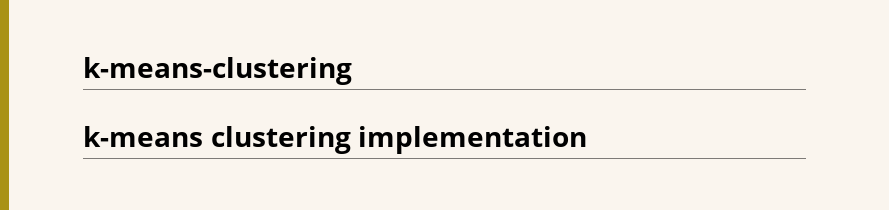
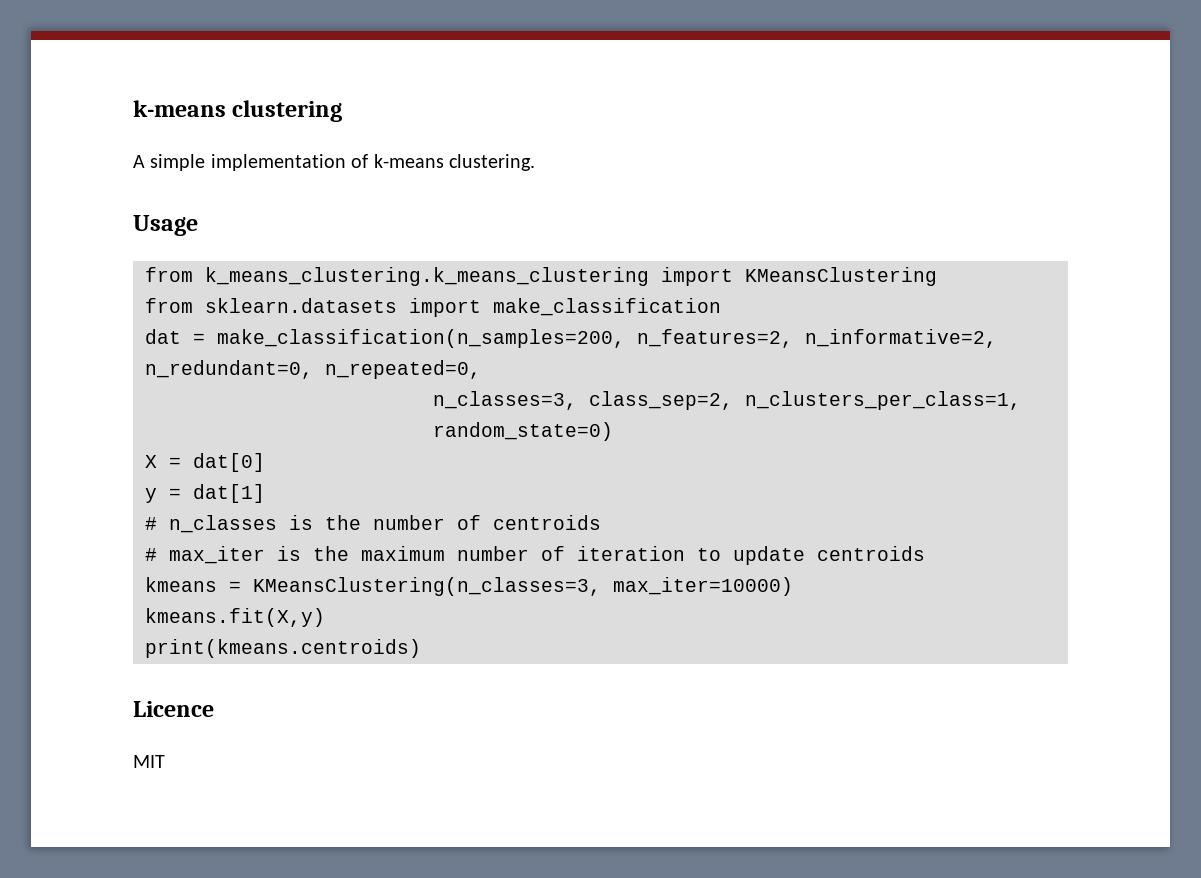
[83,57,352,85] k-means-clustering // -> (133, 108) none
[358,126,588,154] implementation -> [133,154,535,171] [133,215,198,236] [145,267,937,286] [145,298,721,317] [145,329,997,348] [145,360,481,379] [433,391,1021,410] [433,422,613,441] [145,453,265,472] [145,484,265,503] [145,515,601,533] [145,546,925,565] [145,577,793,596] [145,608,325,627] [145,639,421,658] [133,701,214,717] [133,755,165,768] // A simple implementation of k-means clustering. // Usage // from k_means_clustering.k_means_clustering import KMeansClustering // from sklearn.datasets import make_classification // dat = make_classification(n_samples=200, n_features=2, n_informative=2, n_redundant=0, n_repeated=0, // n_classes=3, class_sep=2, n_clusters_per_class=1, random_state=0) // X = dat[0] // y = dat[1] // # n_classes is the number of centroids // # max_iter is the maximum number of iteration to update centroids // kmeans = KMeansClustering(n_classes=3, max_iter=10000) // kmeans.fit(X,y) // print(kmeans.centroids) // Licence // MIT

